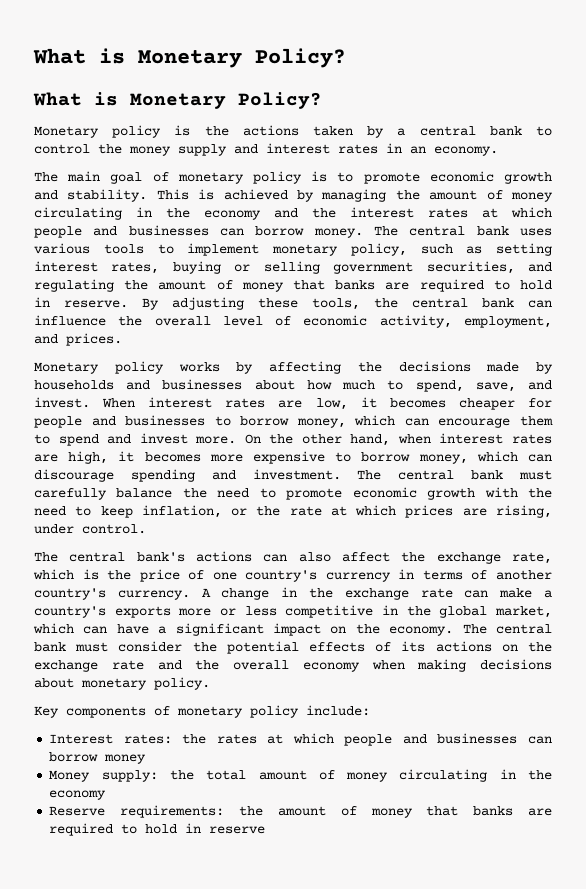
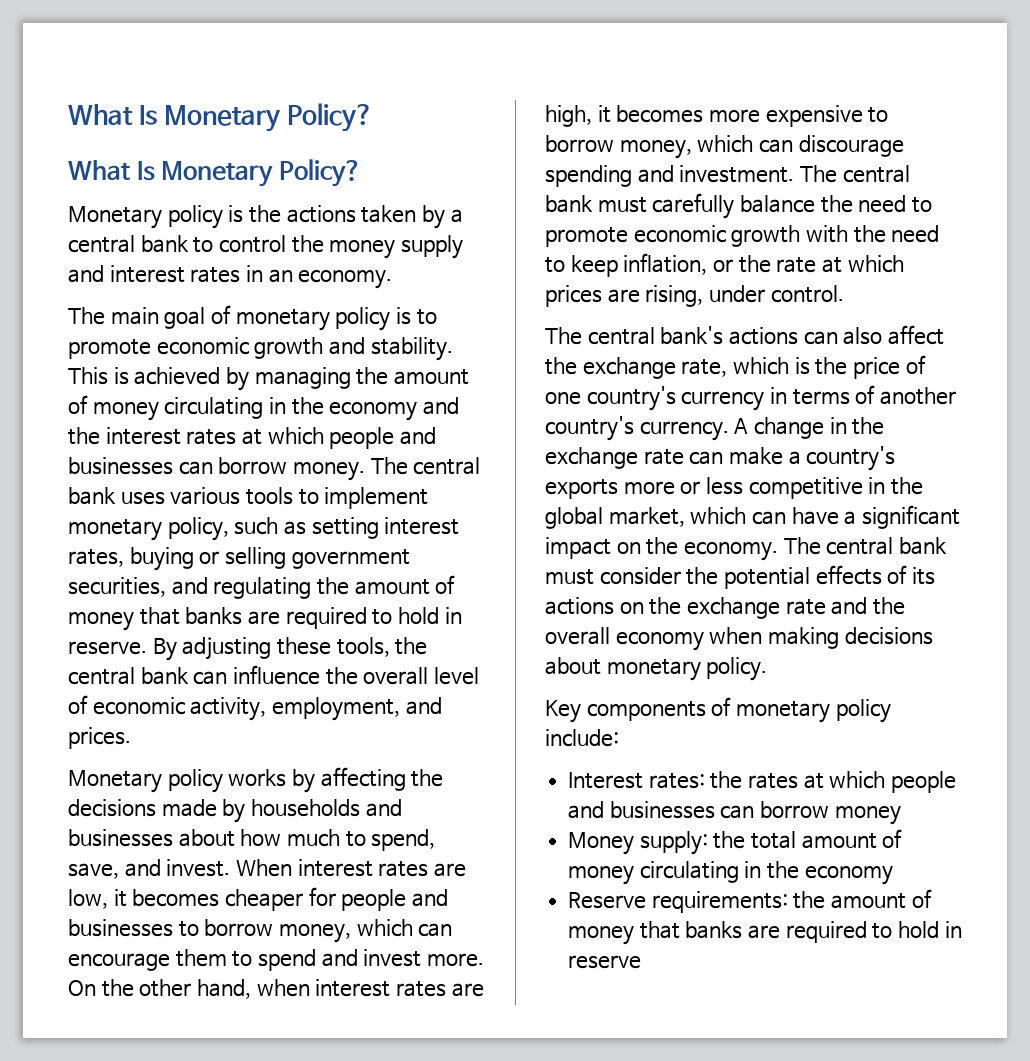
[33,48,125,64] What is -> [68,104,157,125] What Is
[94,92,118,106] is -> [136,161,155,181] Is

